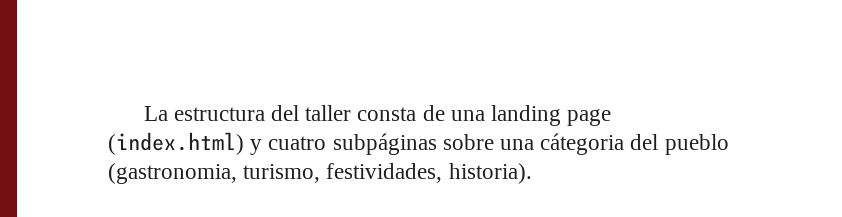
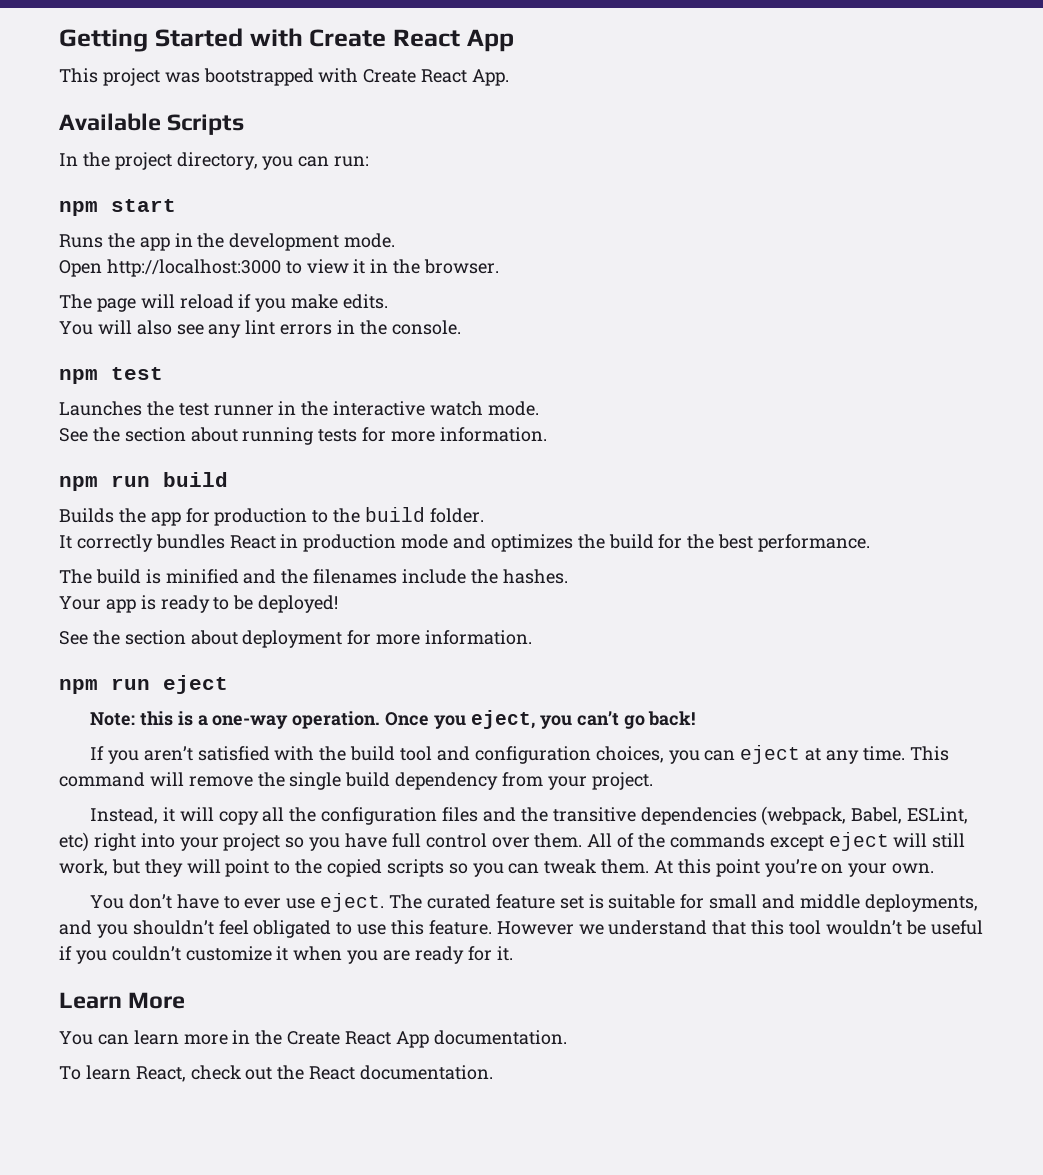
[143,105,612,126] [108,132,729,155] [108,163,532,184] La estructura del taller consta de una landing page (index.html) y cuatro subpáginas sobre una cátegoria del pueblo (gastronomia, turismo, festividades, historia). -> [59,28,514,52] [59,68,510,86] [59,113,245,135] [59,152,370,170] [59,199,176,216] [59,233,396,251] [59,259,500,277] [59,294,389,312] [59,320,461,338] [59,367,163,384] [59,401,539,416] [59,427,547,445] [59,472,228,491] [59,507,484,526] [59,534,871,552] [59,569,568,584] [59,595,339,613] [59,630,533,648] [59,675,228,694] [90,710,696,729] [90,745,949,764] [59,772,653,790] [90,806,969,826] [59,832,966,852] [59,859,935,877] [90,893,978,912] [59,920,983,938] [59,946,513,964] [59,992,186,1009] [59,1030,567,1048] [59,1065,494,1082] Getting Started with Create React App // This project was bootstrapped with Create React App. // Available Scripts // In the project directory, you can run: // npm start // Runs the app in the development mode. // Open http://localhost:3000 to view it in the browser. // The page will reload if you make edits. // You will also see any lint errors in the console. // npm test // Launches the test runner in the interactive watch mode. // See the section about running tests for more information. // npm run build // Builds the app for production to the build folder. // It correctly bundles React in production mode and optimizes the build for the best performance. // The build is minified and the filenames include the hashes. // Your app is ready to be deployed! // See the section about deployment for more information. // npm run eject // Note: this is a one-way operation. Once you eject, you can’t go back! // If you aren’t satisfied with the build tool and configuration choices, you can eject at any time. This command will remove the single build dependency from your project. // Instead, it will copy all the configuration files and the transitive dependencies (webpack, Babel, ESLint, etc) right into your project so you have full control over them. All of the commands except eject will still work, but they will point to the copied scripts so you can tweak them. At this point you’re on your own. // You don’t have to ever use eject. The curated feature set is suitable for small and middle deployments, and you shouldn’t feel obligated to use this feature. However we understand that this tool wouldn’t be useful if you couldn’t customize it when you are ready for it. // Learn More // You can learn more in the Create React App documentation. // To learn React, check out the React documentation.

